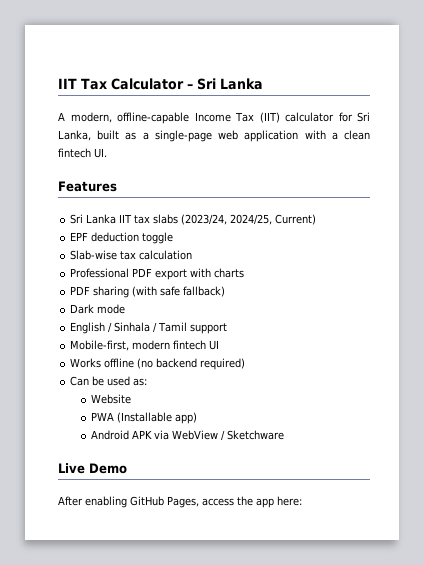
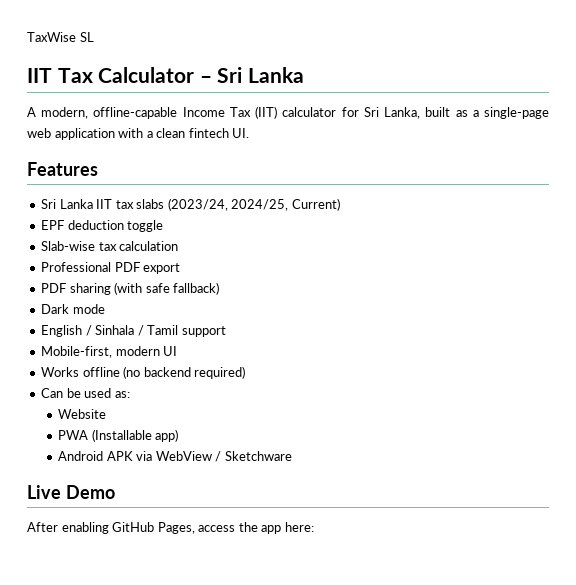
(58, 83) none -> [27,32,94,42] TaxWise SL //
[190,268,245,278] with charts -> (181, 268) none
[173,340,207,350] fintech -> (160, 351) none

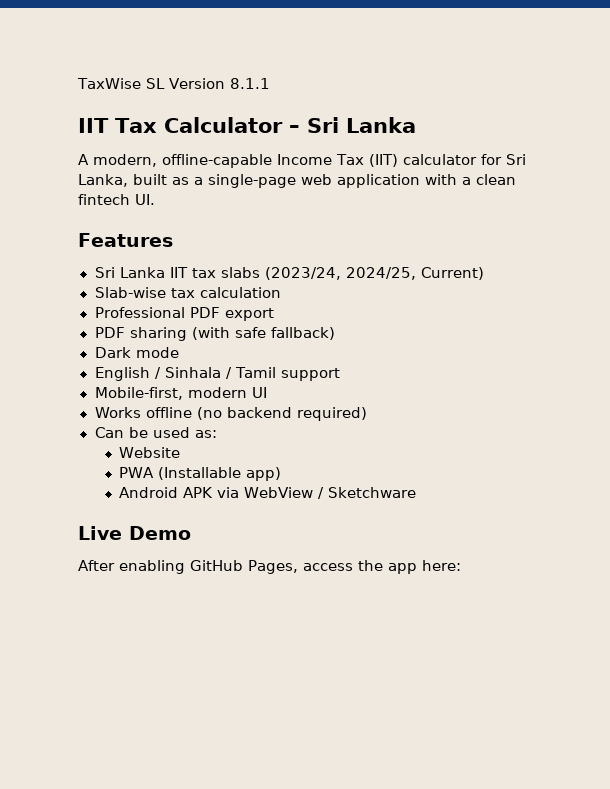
(94, 37) none -> [168,78,270,89] Version 8.1.1
[41,220,164,232] // EPF deduction toggle -> (484, 273) none

